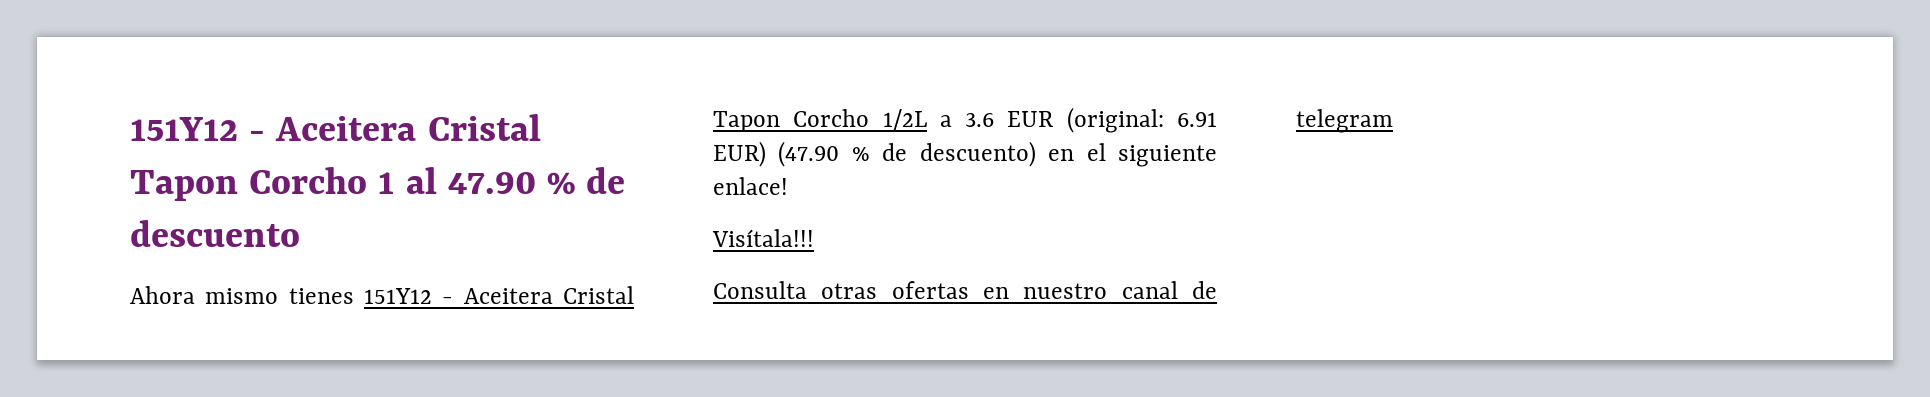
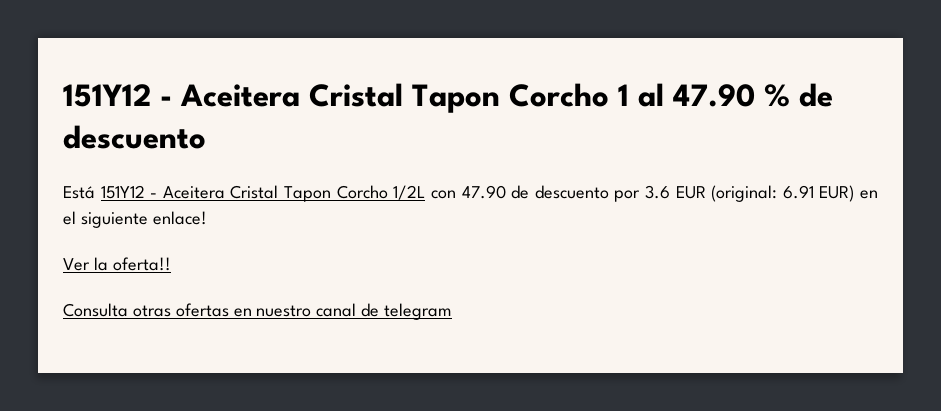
[130,286,354,304] Ahora mismo tienes -> [63,186,95,199] Está
[939,115,952,127] a -> [430,185,641,202] con 47.90 de descuento por
[778,141,1036,167] (47.90 % de descuento) -> (855, 193) none
[712,229,814,247] Visítala!!! -> [63,257,171,271] Ver la oferta!!

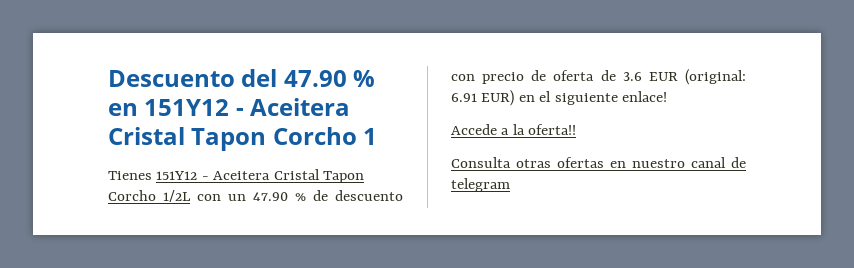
(63, 95) none -> [108,69,376,87] [108,103,138,116] Descuento del 47.90 % en
[638,83,833,107] [63,125,206,149] [63,186,95,199] al 47.90 % de descuento // Está -> [108,171,152,180] // Tienes
[461,185,641,202] 47.90 de descuento por -> [228,190,403,201] [451,70,616,84] un 47.90 % de descuento con precio de oferta de
[63,258,90,271] Ver -> [451,124,510,135] Accede a

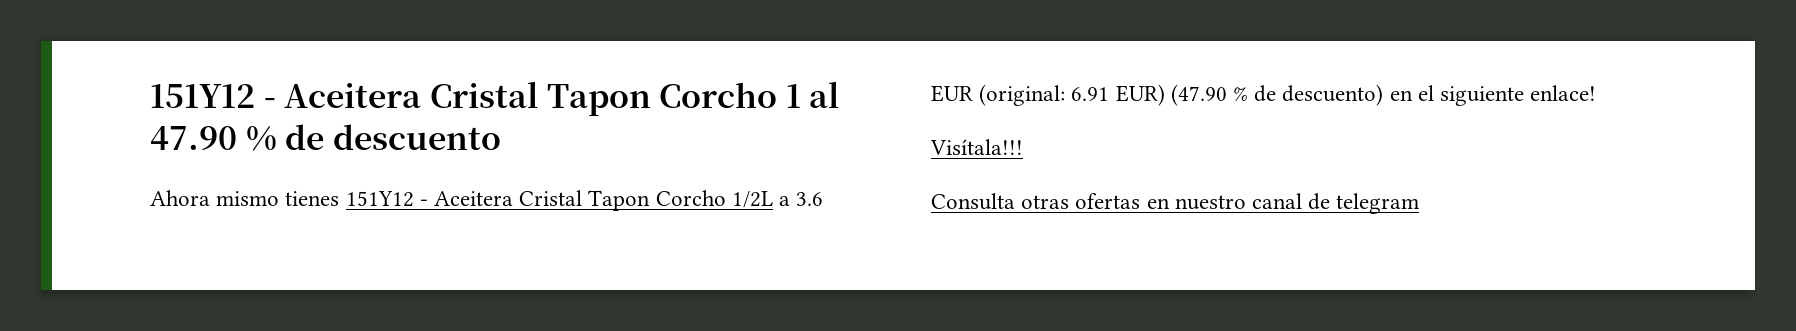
[108,69,376,87] [108,103,138,116] Descuento del 47.90 % en -> (150, 96) none
[108,171,152,180] // Tienes -> [809,81,840,108] [150,124,501,151] [150,190,340,206] al 47.90 % de descuento // Ahora mismo tienes
[197,190,403,201] [451,70,616,84] con un 47.90 % de descuento con precio de oferta de -> [779,196,791,206] a
(515, 98) none -> [1170,84,1384,106] (47.90 % de descuento)
[451,124,577,135] Accede a la oferta!! -> [930,139,1023,155] Visítala!!!

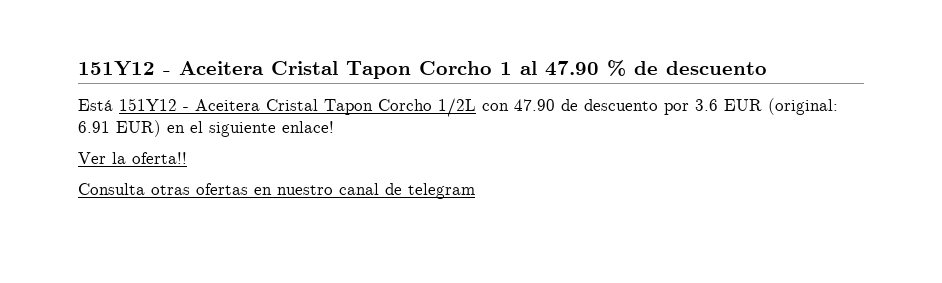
[150,190,340,206] Ahora mismo tienes -> [78,99,113,111] Está
[779,196,791,206] a -> [482,99,689,115] con 47.90 de descuento por
[1170,84,1384,106] (47.90 % de descuento) -> (161, 128) none
[930,139,1023,155] Visítala!!! -> [78,152,187,164] Ver la oferta!!

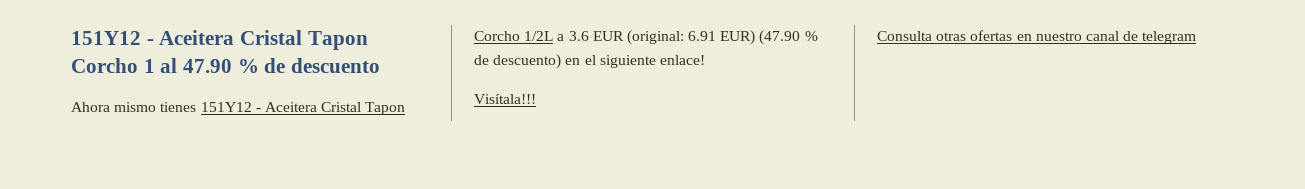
[78,99,113,111] Está -> [71,102,197,112] Ahora mismo tienes
[482,99,689,115] con 47.90 de descuento por -> [557,34,565,41] a
(161, 128) none -> [759,30,818,45] [474,54,562,69] (47.90 % de descuento)
[78,152,187,164] Ver la oferta!! -> [474,94,536,104] Visítala!!!

